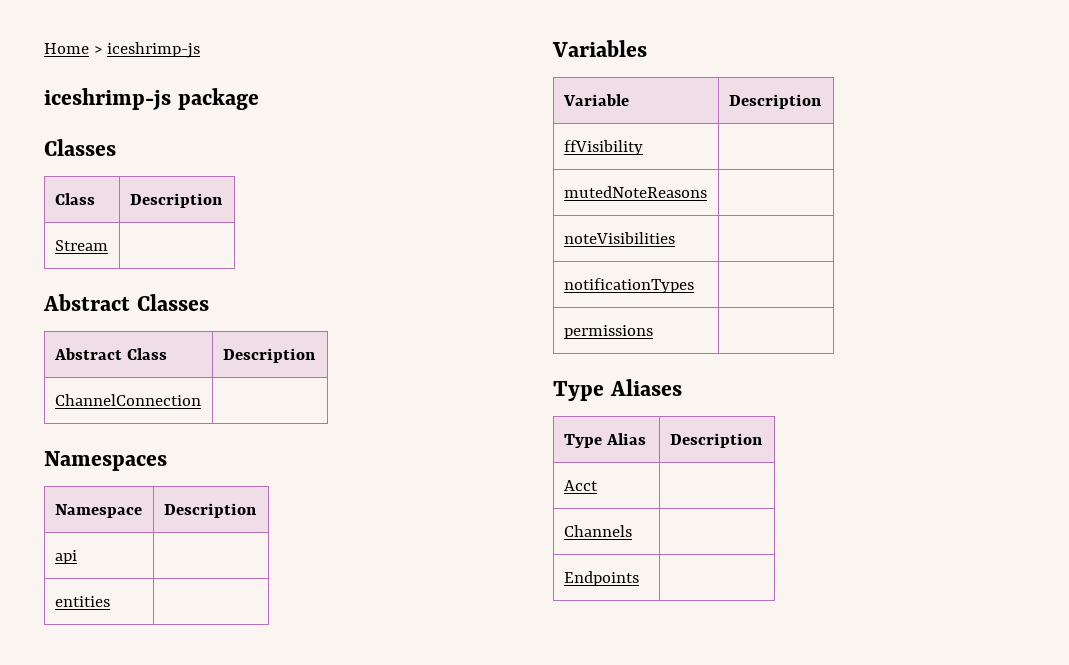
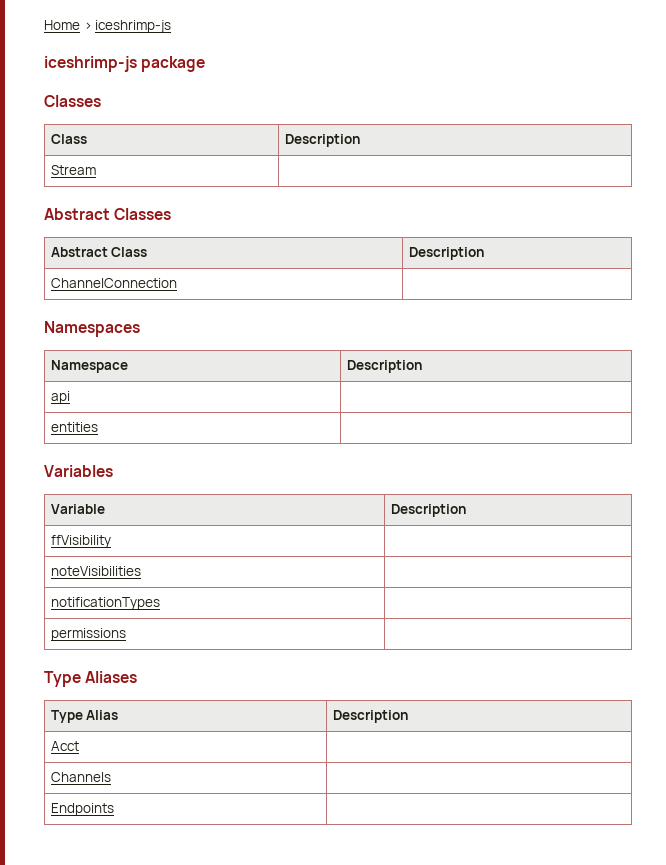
[563,186,707,198] // mutedNoteReasons | -> (111, 541) none

